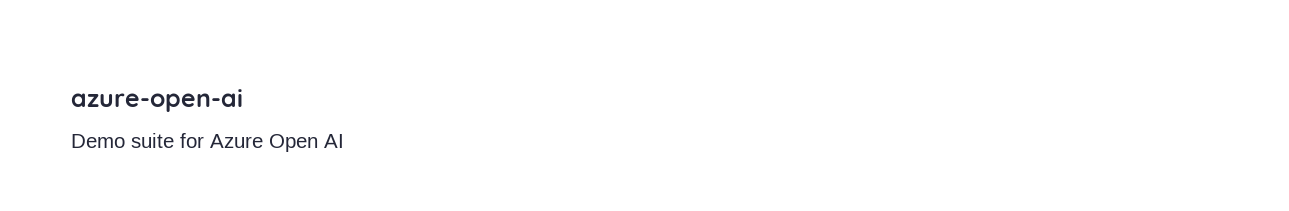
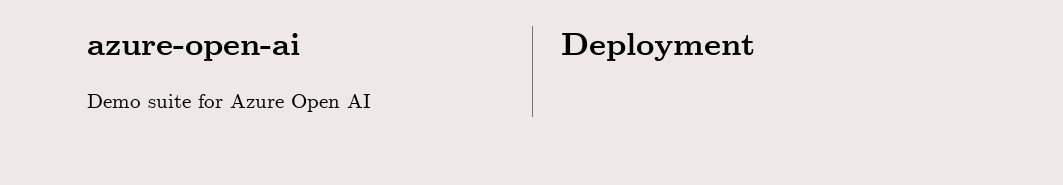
(344, 141) none -> [561,33,755,61] // Deployment

